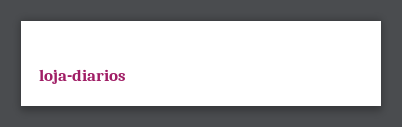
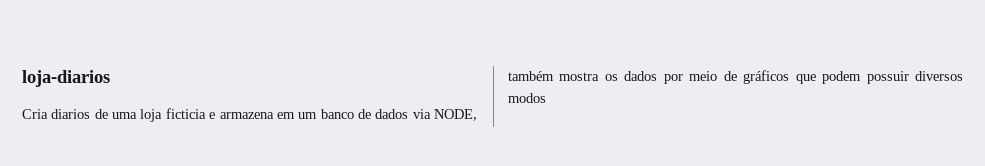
(126, 76) none -> [22,108,477,122] [508,70,963,84] [508,93,546,103] // Cria diarios de uma loja ficticia e armazena em um banco de dados via NODE, também mostra os dados por meio de gráficos que podem possuir diversos modos

